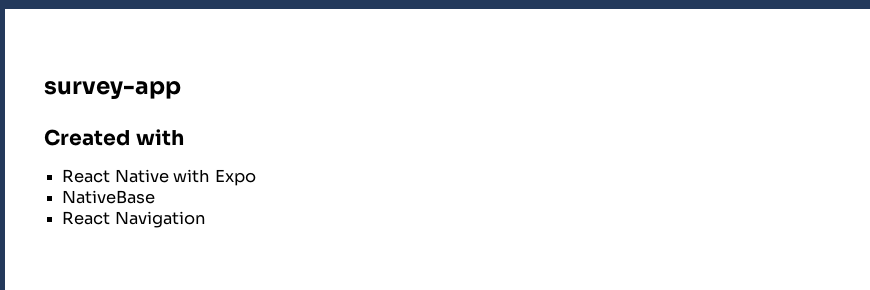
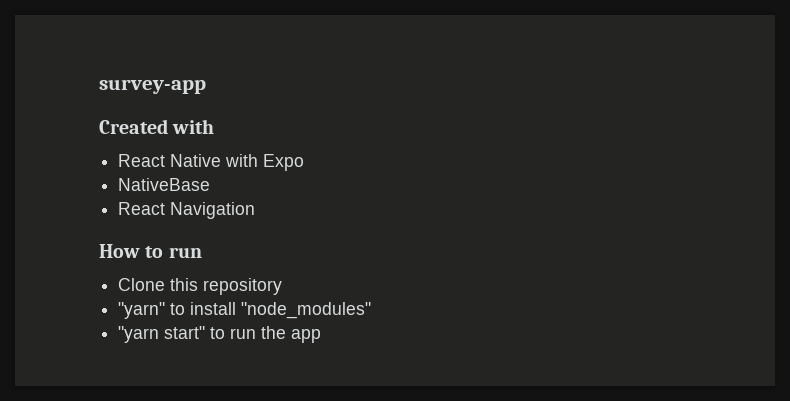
(206, 219) none -> [99,244,202,258] [118,278,283,295] [118,302,372,319] [118,326,322,343] // How to run // Clone this repository // "yarn" to install "node_modules" // "yarn start" to run the app

